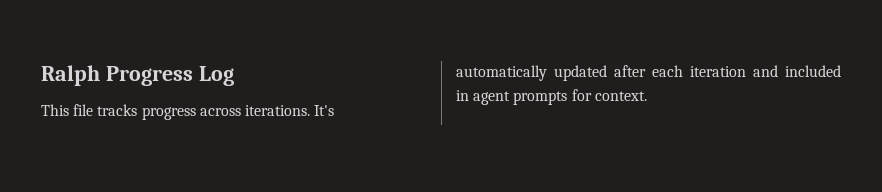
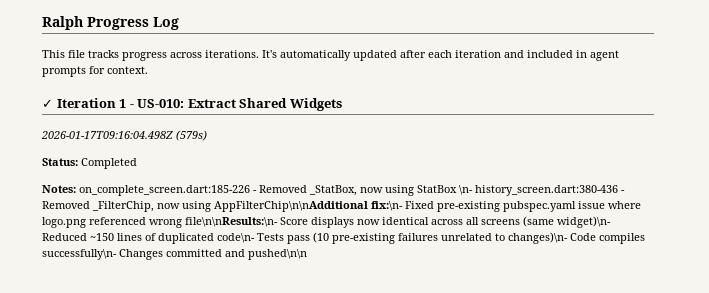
(647, 96) none -> [42,98,342,111] [41,130,207,141] [42,158,137,169] [42,185,625,196] [42,201,641,212] [42,216,611,228] [42,232,645,244] [42,249,307,260] // ✓ Iteration 1 - US-010: Extract Shared Widgets // 2026-01-17T09:16:04.498Z (579s) // Status: Completed // Notes: on_complete_screen.dart:185-226 - Removed _StatBox, now using StatBox \n- history_screen.dart:380-436 - Removed _FilterChip, now using AppFilterChip\n\nAdditional fix:\n- Fixed pre-existing pubspec.yaml issue where logo.png referenced wrong file\n\nResults:\n- Score displays now identical across all screens (same widget)\n- Reduced ~150 lines of duplicated code\n- Tests pass (10 pre-existing failures unrelated to changes)\n- Code compiles successfully\n- Changes committed and pushed\n\n

